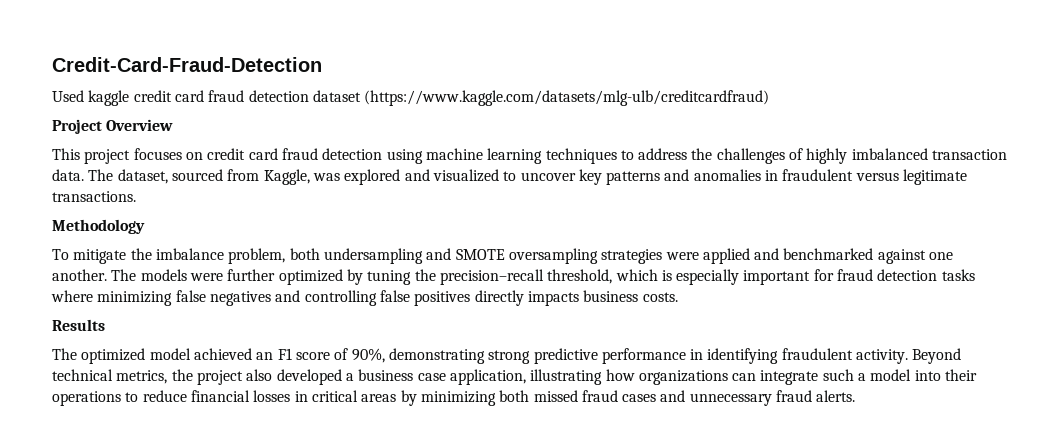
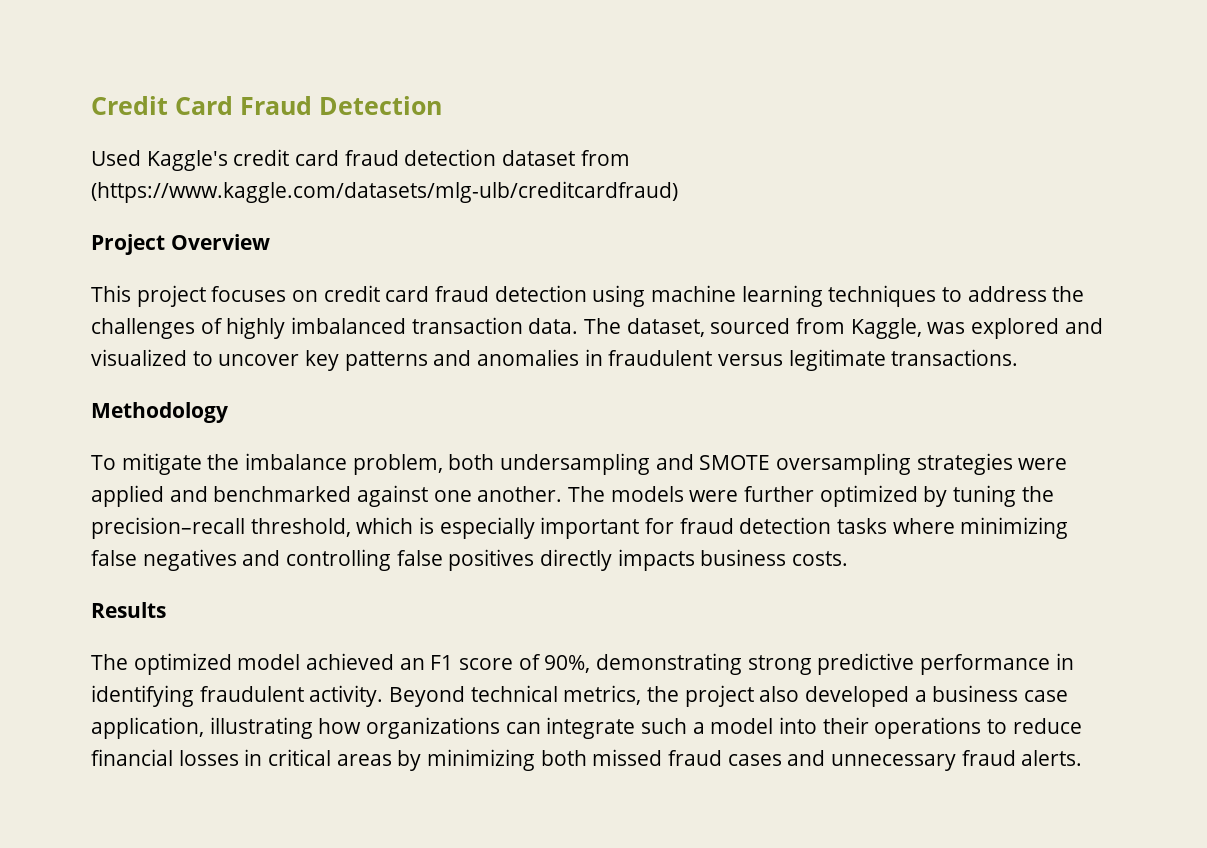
[52,57,322,72] Credit-Card-Fraud-Detection -> [91,96,442,115] Credit Card Fraud Detection
[88,90,130,106] kaggle -> [146,150,228,171] Kaggle's
(361, 96) none -> [580,150,630,166] from

